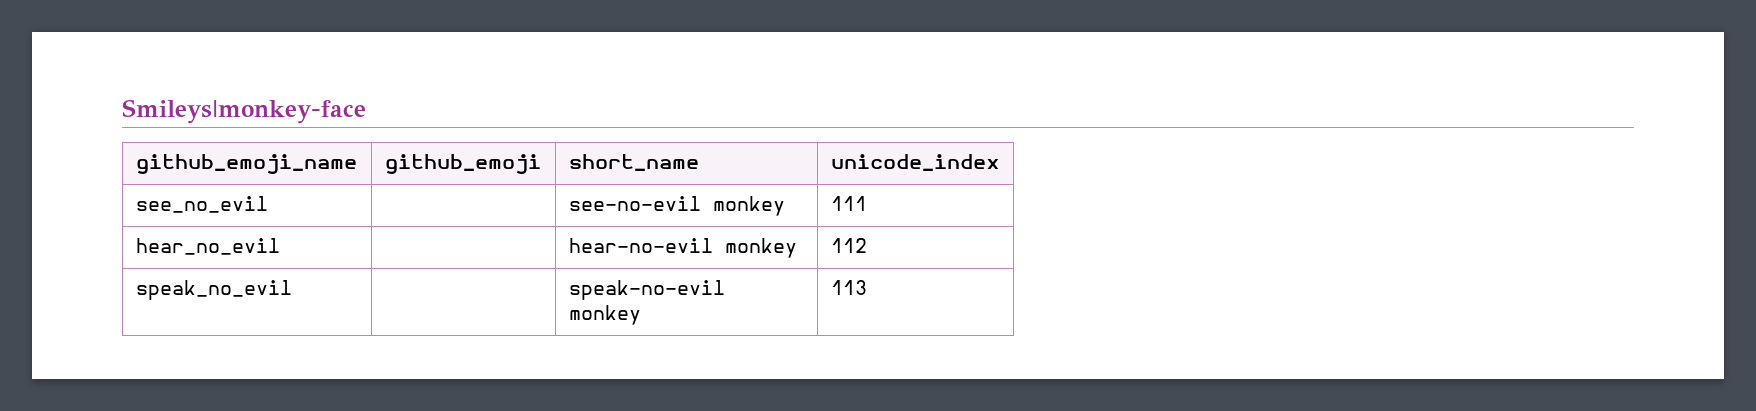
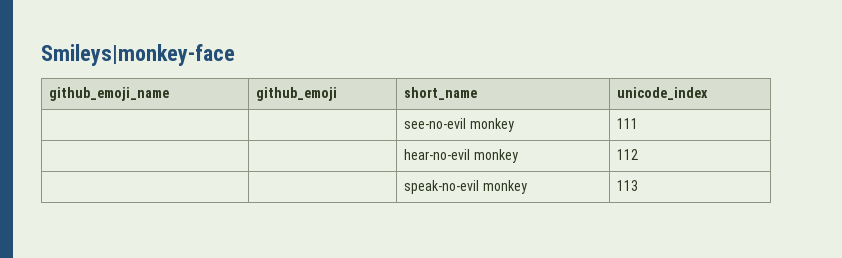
[135,196,268,213] see_no_evil -> (708, 93) none
[135,238,280,255] hear_no_evil -> (638, 123) none
[135,280,292,300] speak_no_evil -> (638, 154) none

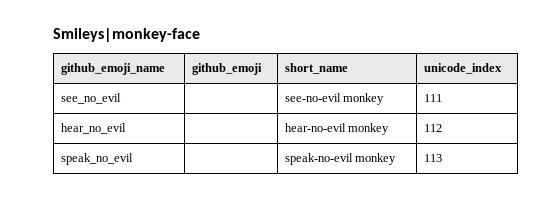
(708, 93) none -> [61,93,122,104] see_no_evil
(638, 123) none -> [61,123,127,134] hear_no_evil
(638, 154) none -> [61,153,134,165] speak_no_evil

